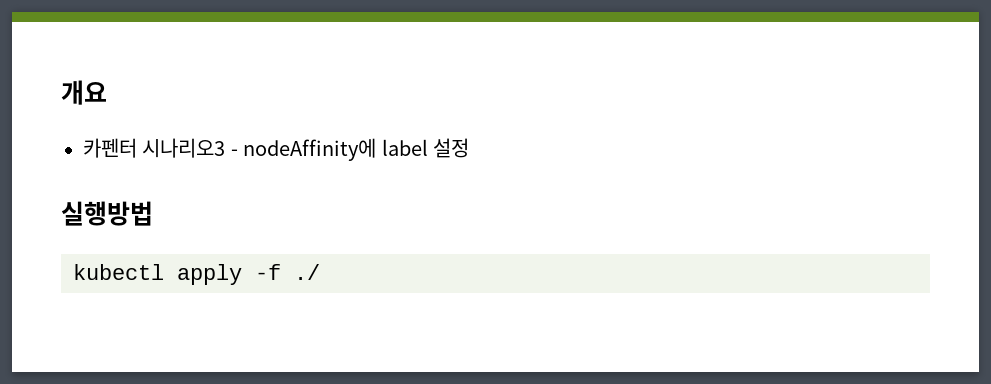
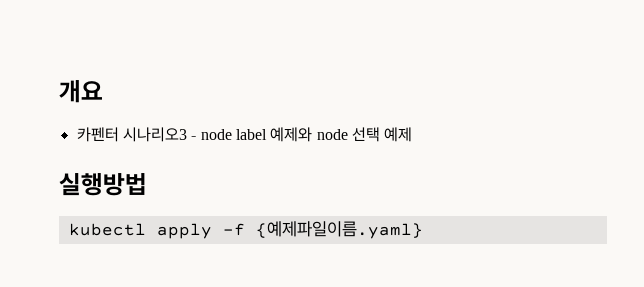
[243,138,469,161] nodeAffinity에 label 설정 -> [200,127,413,142] node label 예제와 node 선택 예제
[294,264,320,280] ./ -> [255,221,423,239] {예제파일이름.yaml}

